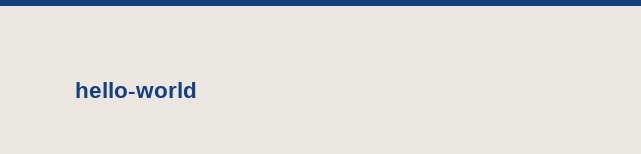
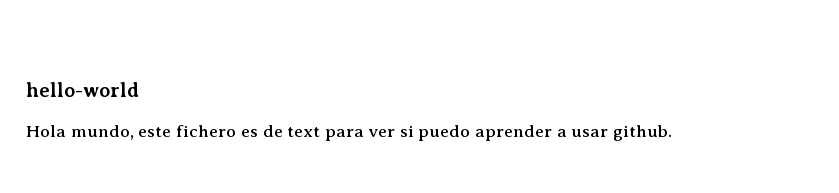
(197, 90) none -> [26,125,673,141] // Hola mundo, este fichero es de text para ver si puedo aprender a usar github.

